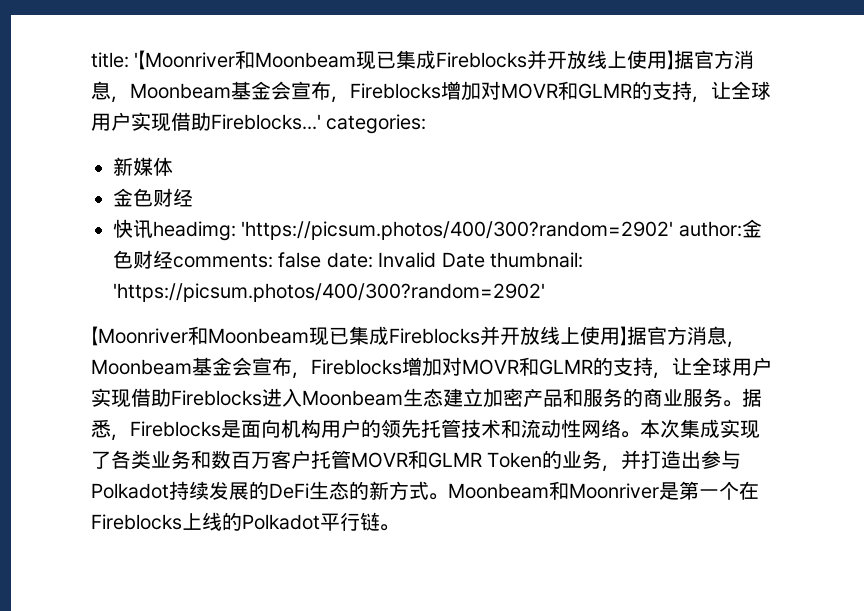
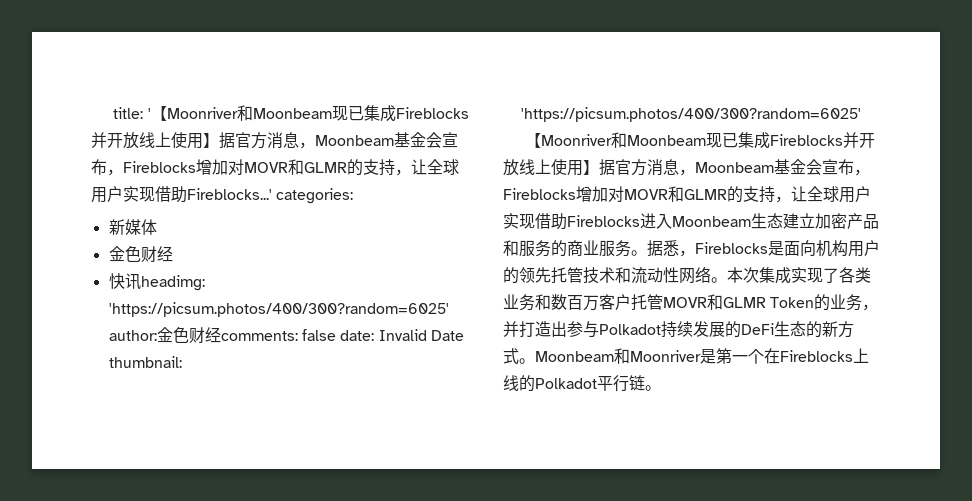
[241,221,674,240] 'https://picsum.photos/400/300?random=2902' -> [108,302,449,317] 'https://picsum.photos/400/300?random=6025'
[113,283,545,302] 'https://picsum.photos/400/300?random=2902' -> [520,107,861,122] 'https://picsum.photos/400/300?random=6025'

